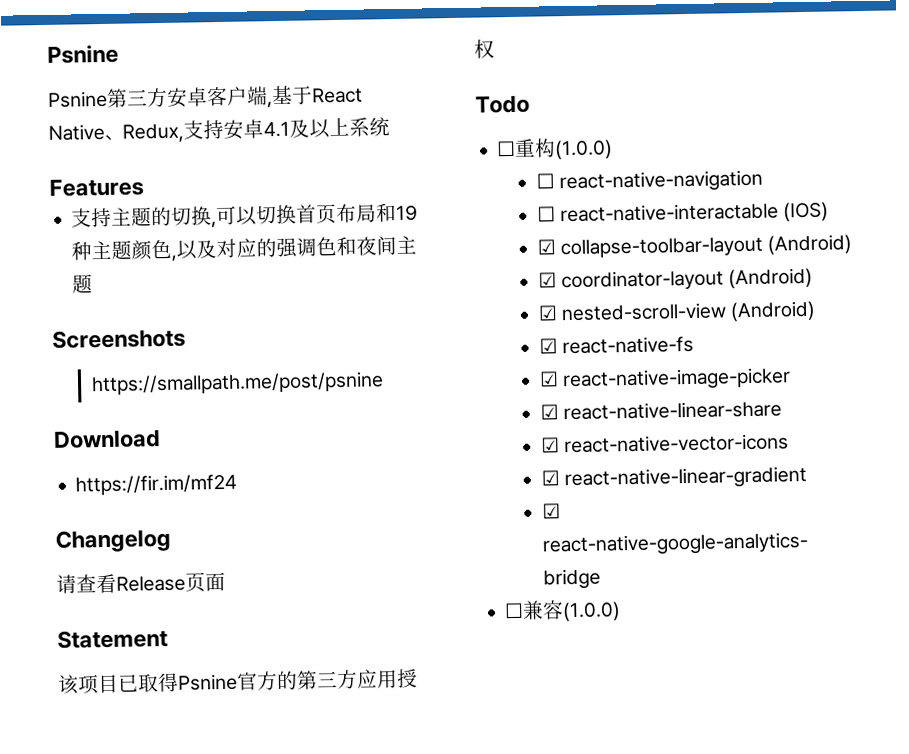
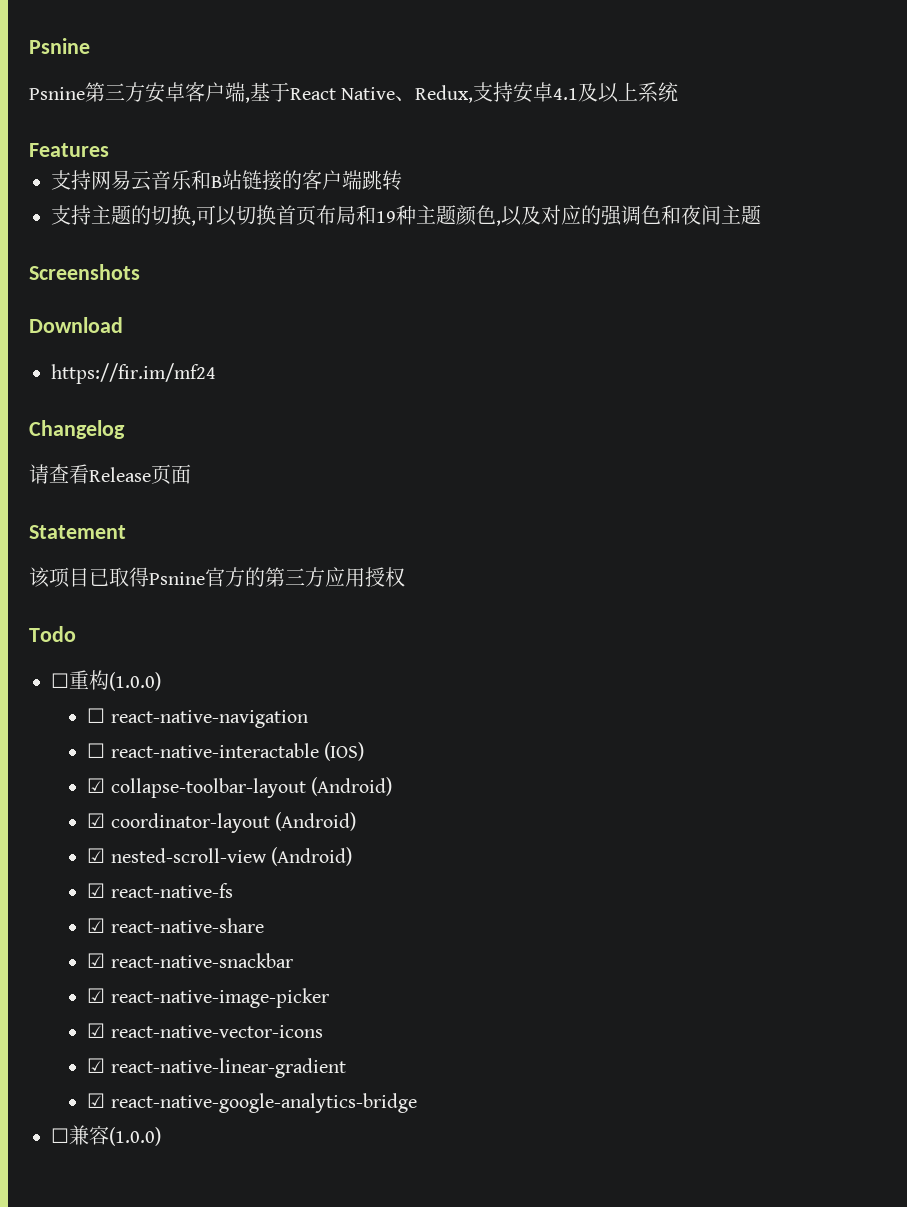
(144, 187) none -> [51,170,402,191] // 支持网易云音乐和B站链接的客户端跳转
[90,371,384,396] // https://smallpath.me/post/psnine -> (140, 272) none
[562,367,792,392] [539,400,783,421] react-native-image-picker // ☑ react-native-linear-share -> [110,918,264,933] [87,953,293,968] [87,988,329,1008] react-native-share // ☑ react-native-snackbar // ☑ react-native-image-picker

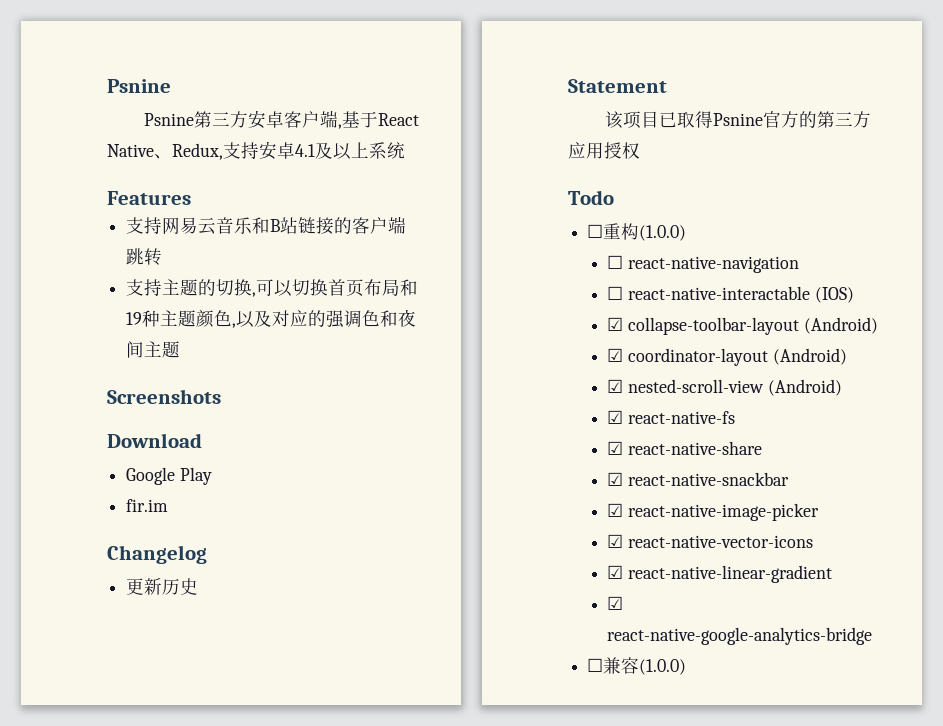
[51,363,216,384] [29,420,125,439] [29,464,191,484] https://fir.im/mf24 // Changelog // 请查看Release页面 -> [126,467,212,485] [126,499,169,512] [107,545,207,564] [126,578,199,595] Google Play // fir.im // Changelog // 更新历史

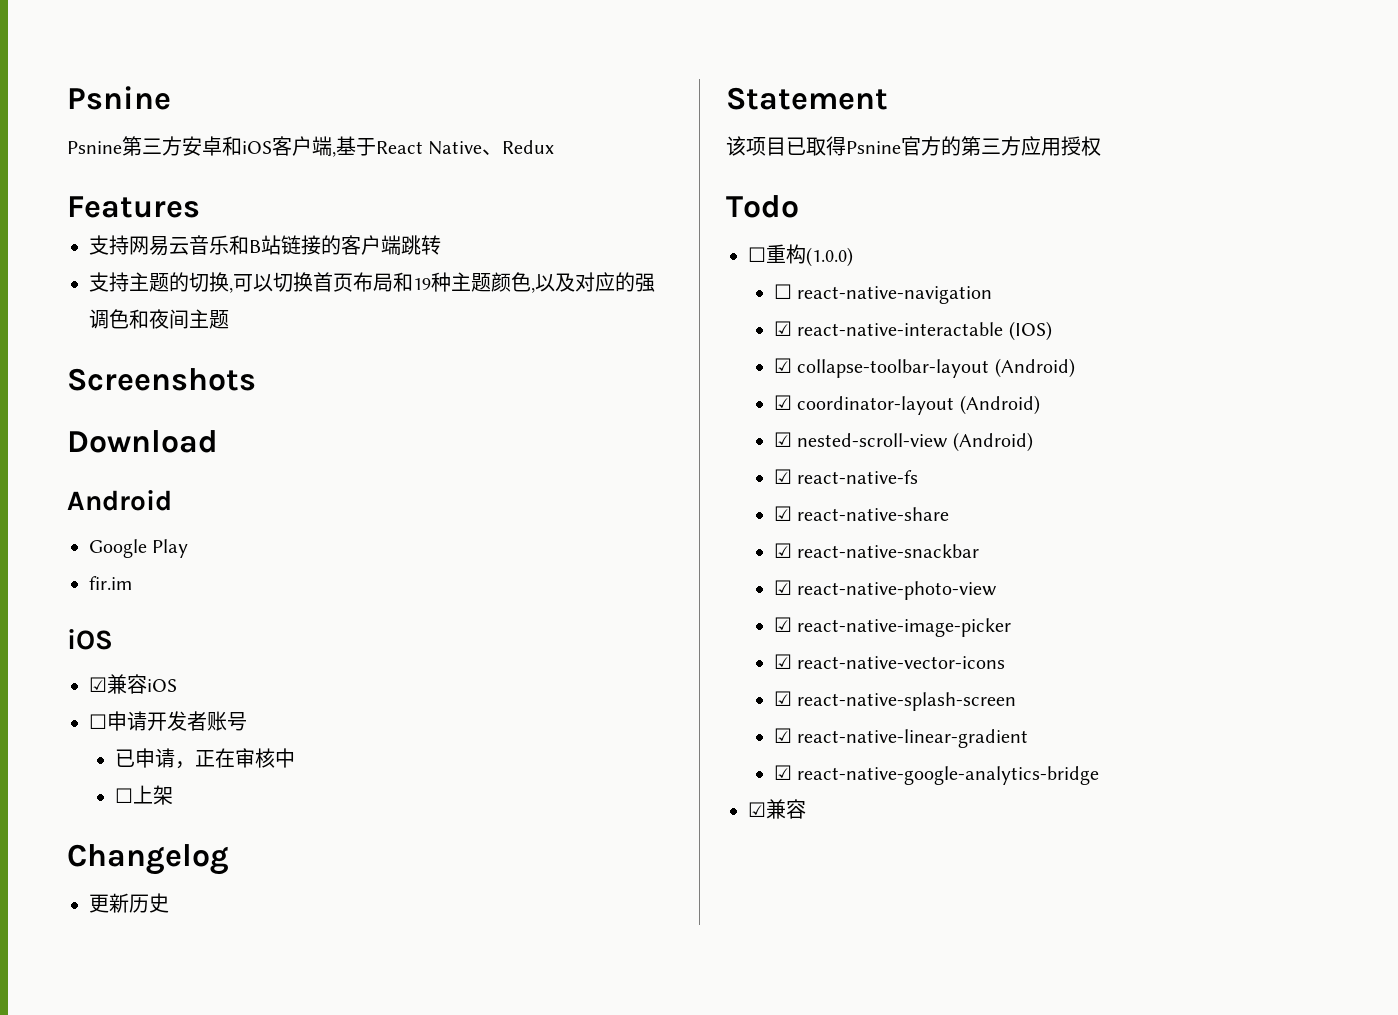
(284, 119) none -> [222,136,272,156] 和iOS
[172,141,405,160] Redux,支持安卓4.1及以上系统 -> [502,140,555,154] Redux
(202, 440) none -> [67,490,172,511] // Android
(169, 505) none -> [67,629,113,650] [89,674,177,694] [89,711,247,731] [114,748,295,769] [114,785,173,805] // iOS // ☑兼容iOS // ☐申请开发者账号 // 已申请，正在审核中 // ☐上架
[607,286,624,300] ☐ -> [773,321,792,336] ☑
(790, 479) none -> [773,580,998,600] // ☑ react-native-photo-view
(814, 541) none -> [773,691,1017,711] // ☑ react-native-splash-screen
[587,657,687,675] ☐兼容(1.0.0) -> [748,799,806,819] ☑兼容

